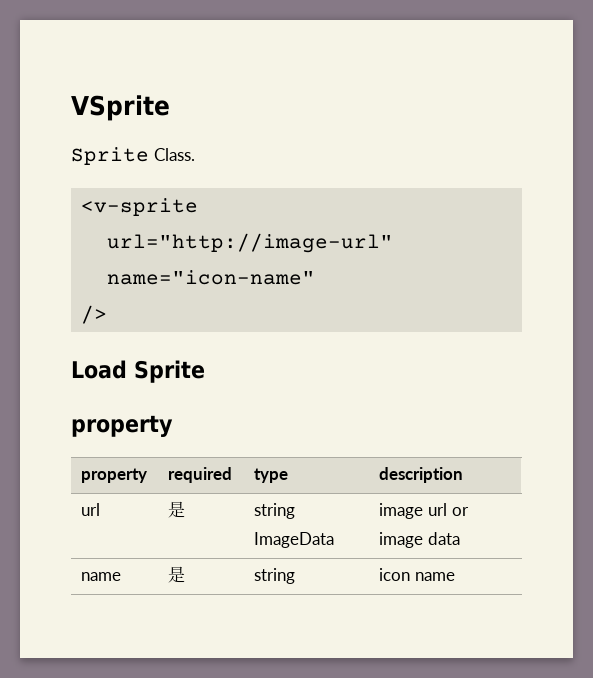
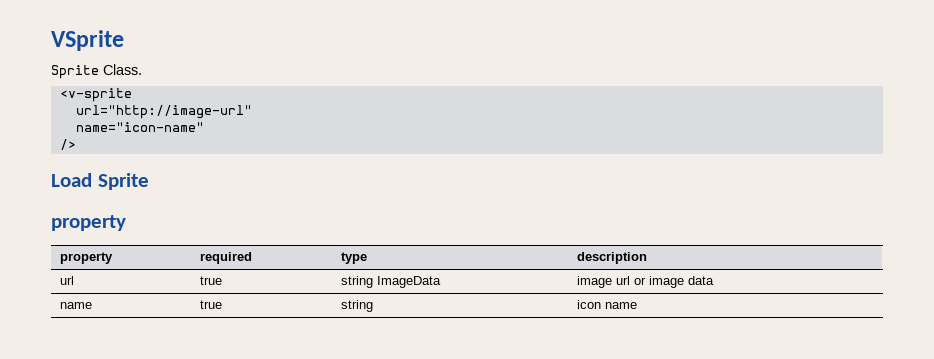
[168,501,186,518] 是 -> [199,276,222,285] true
[168,566,186,583] 是 -> [199,300,222,309] true

